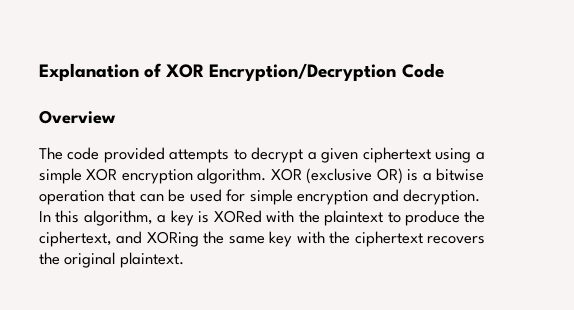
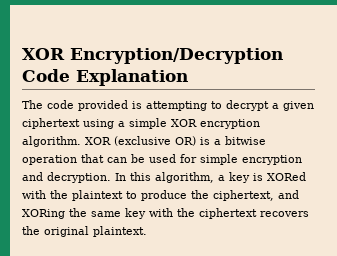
[39,63,163,81] Explanation of -> (22, 54) none
[39,110,116,124] // Overview -> [76,69,188,86] Explanation
[169,149,230,163] attempts -> [132,101,207,111] is attempting

